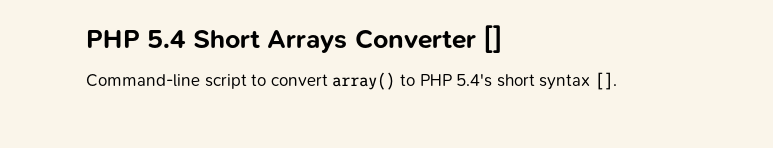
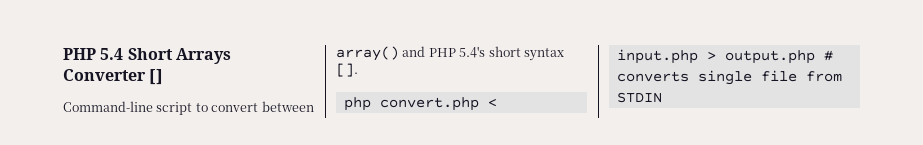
[332,72,415,90] array() to -> [261,101,314,112] [336,46,426,61] between array() and
(617, 81) none -> [343,97,497,111] [616,49,833,64] [616,70,842,85] [616,92,662,103] // php convert.php < input.php > output.php # converts single file from STDIN

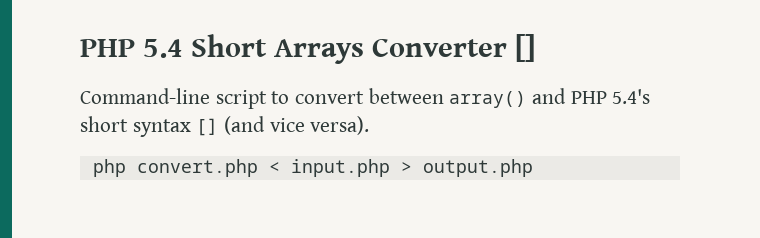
[336,63,358,77] []. -> [196,116,370,136] [] (and vice versa).
[823,50,833,61] [616,70,842,85] [616,92,662,103] # converts single file from STDIN -> (533, 168) none

